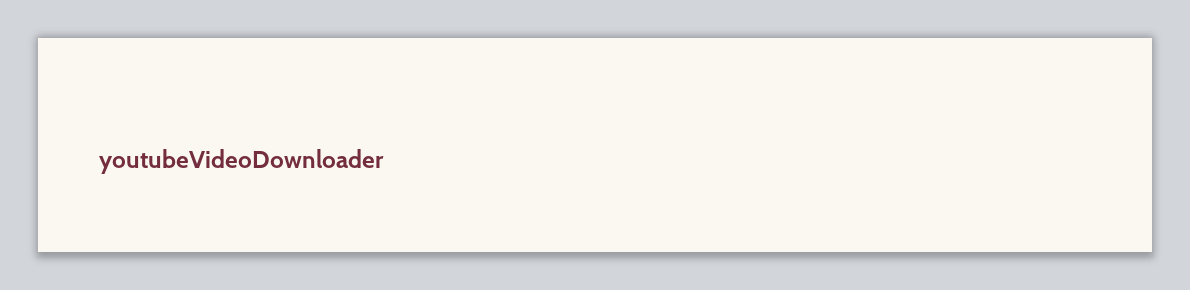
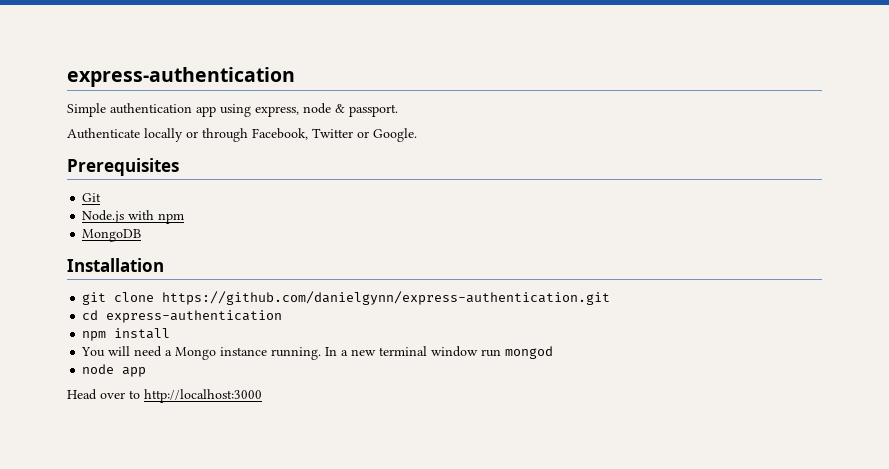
[99,149,384,174] youtubeVideoDownloader -> [67,67,295,87] [67,103,398,117] [67,128,417,142] [67,158,179,176] [82,193,102,202] [82,210,185,224] [82,229,142,242] [67,258,164,272] [82,291,611,305] [82,310,283,323] [82,328,171,341] [81,346,554,360] [82,364,147,377] [67,389,262,403] express-authentication // Simple authentication app using express, node & passport. // Authenticate locally or through Facebook, Twitter or Google. // Prerequisites // Git // Node.js with npm // MongoDB // Installation // git clone https://github.com/danielgynn/express-authentication.git // cd express-authentication // npm install // You will need a Mongo instance running. In a new terminal window run mongod // node app // Head over to http://localhost:3000

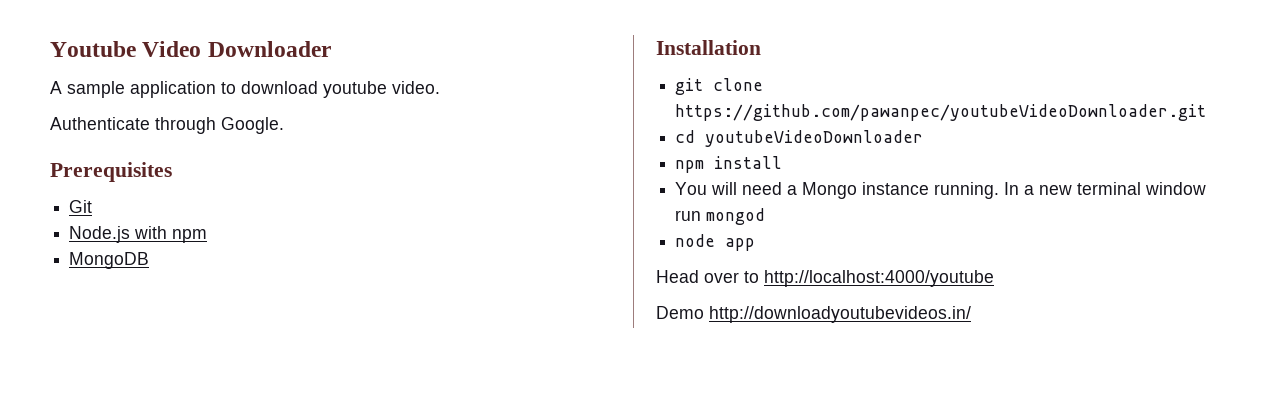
[67,67,295,87] [67,103,398,117] [67,128,369,142] express-authentication // Simple authentication app using express, node & passport. // Authenticate locally or through Facebook, Twitter or -> [50,41,331,57] [50,81,440,98] [50,117,216,134] Youtube Video Downloader // A sample application to download youtube video. // Authenticate through
[162,291,611,305] https://github.com/danielgynn/express-authentication.git -> [675,104,1207,121] https://github.com/pawanpec/youtubeVideoDownloader.git
[106,310,283,323] express-authentication -> [705,130,924,147] youtubeVideoDownloader
[144,389,262,403] http://localhost:3000 -> [764,270,994,287] [656,306,971,323] http://localhost:4000/youtube // Demo http://downloadyoutubevideos.in/

